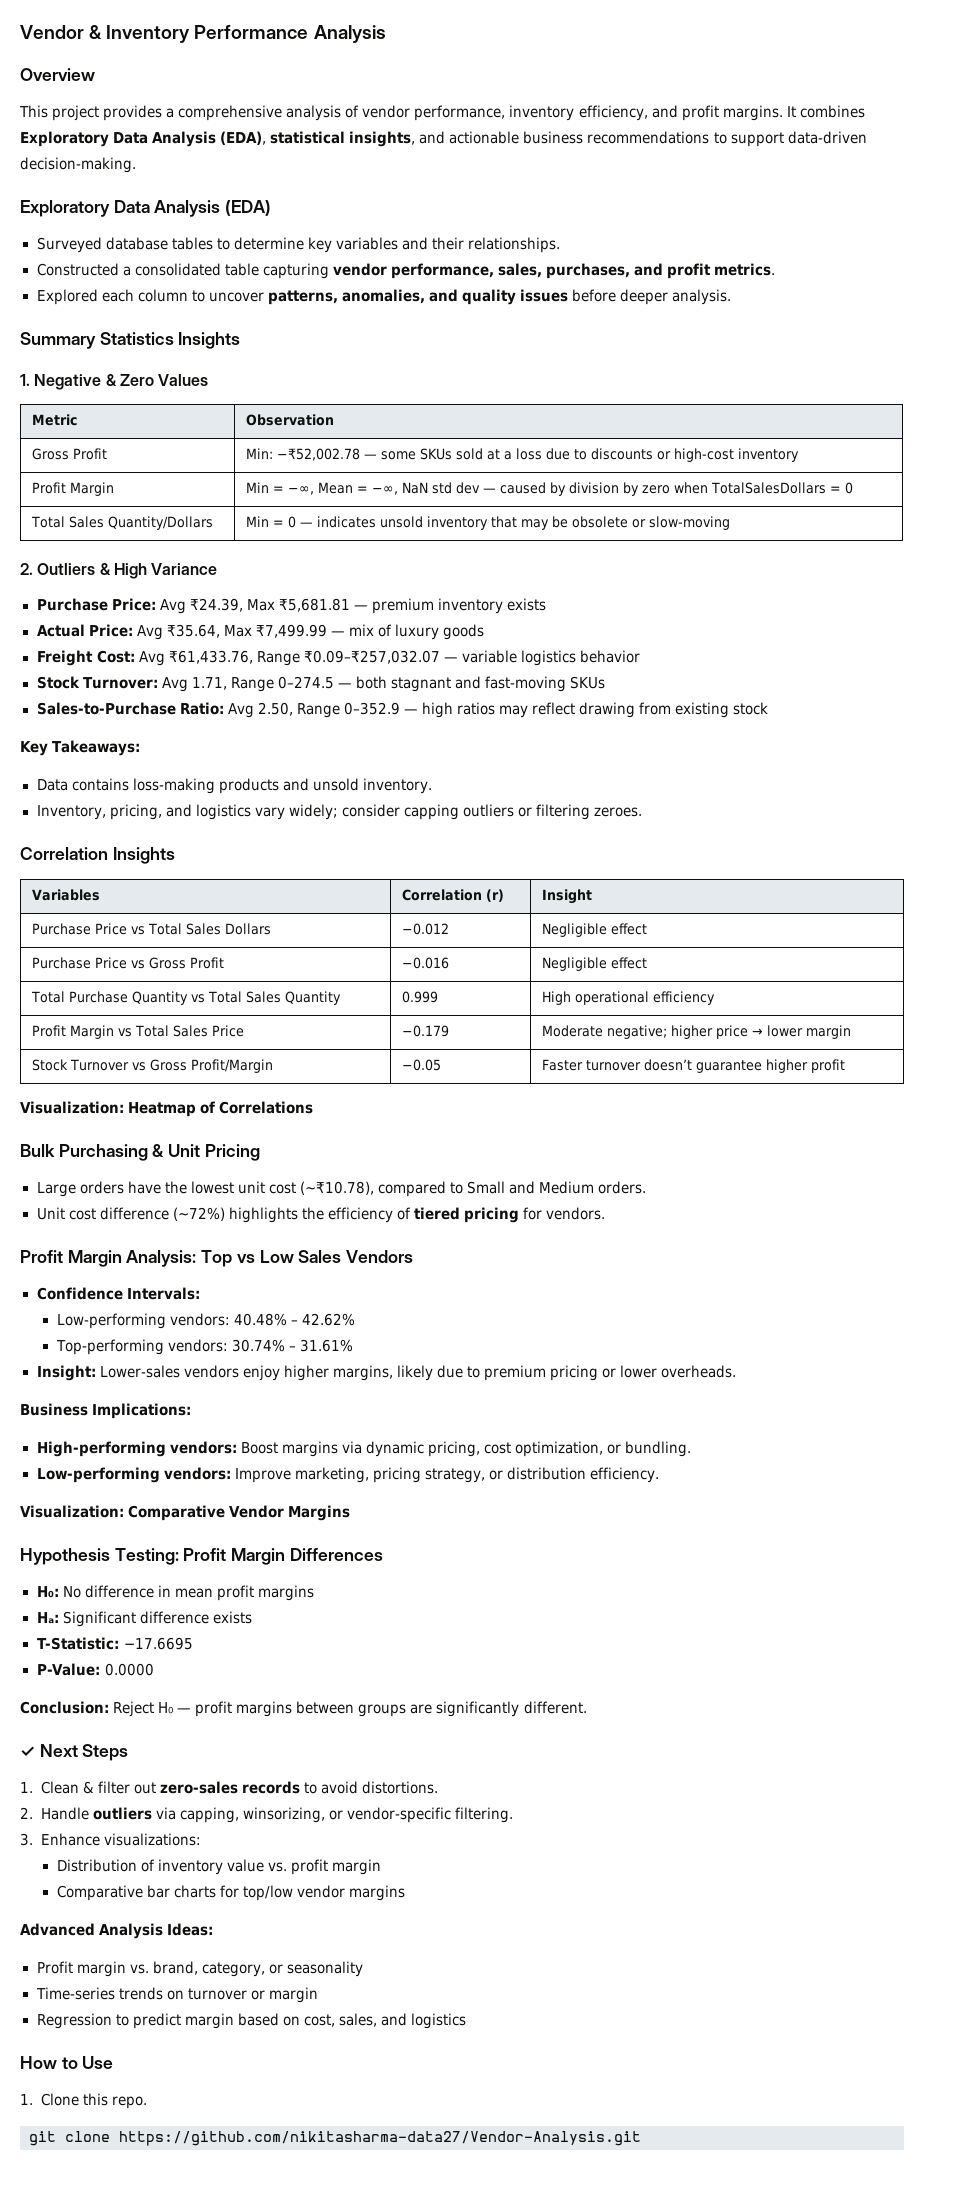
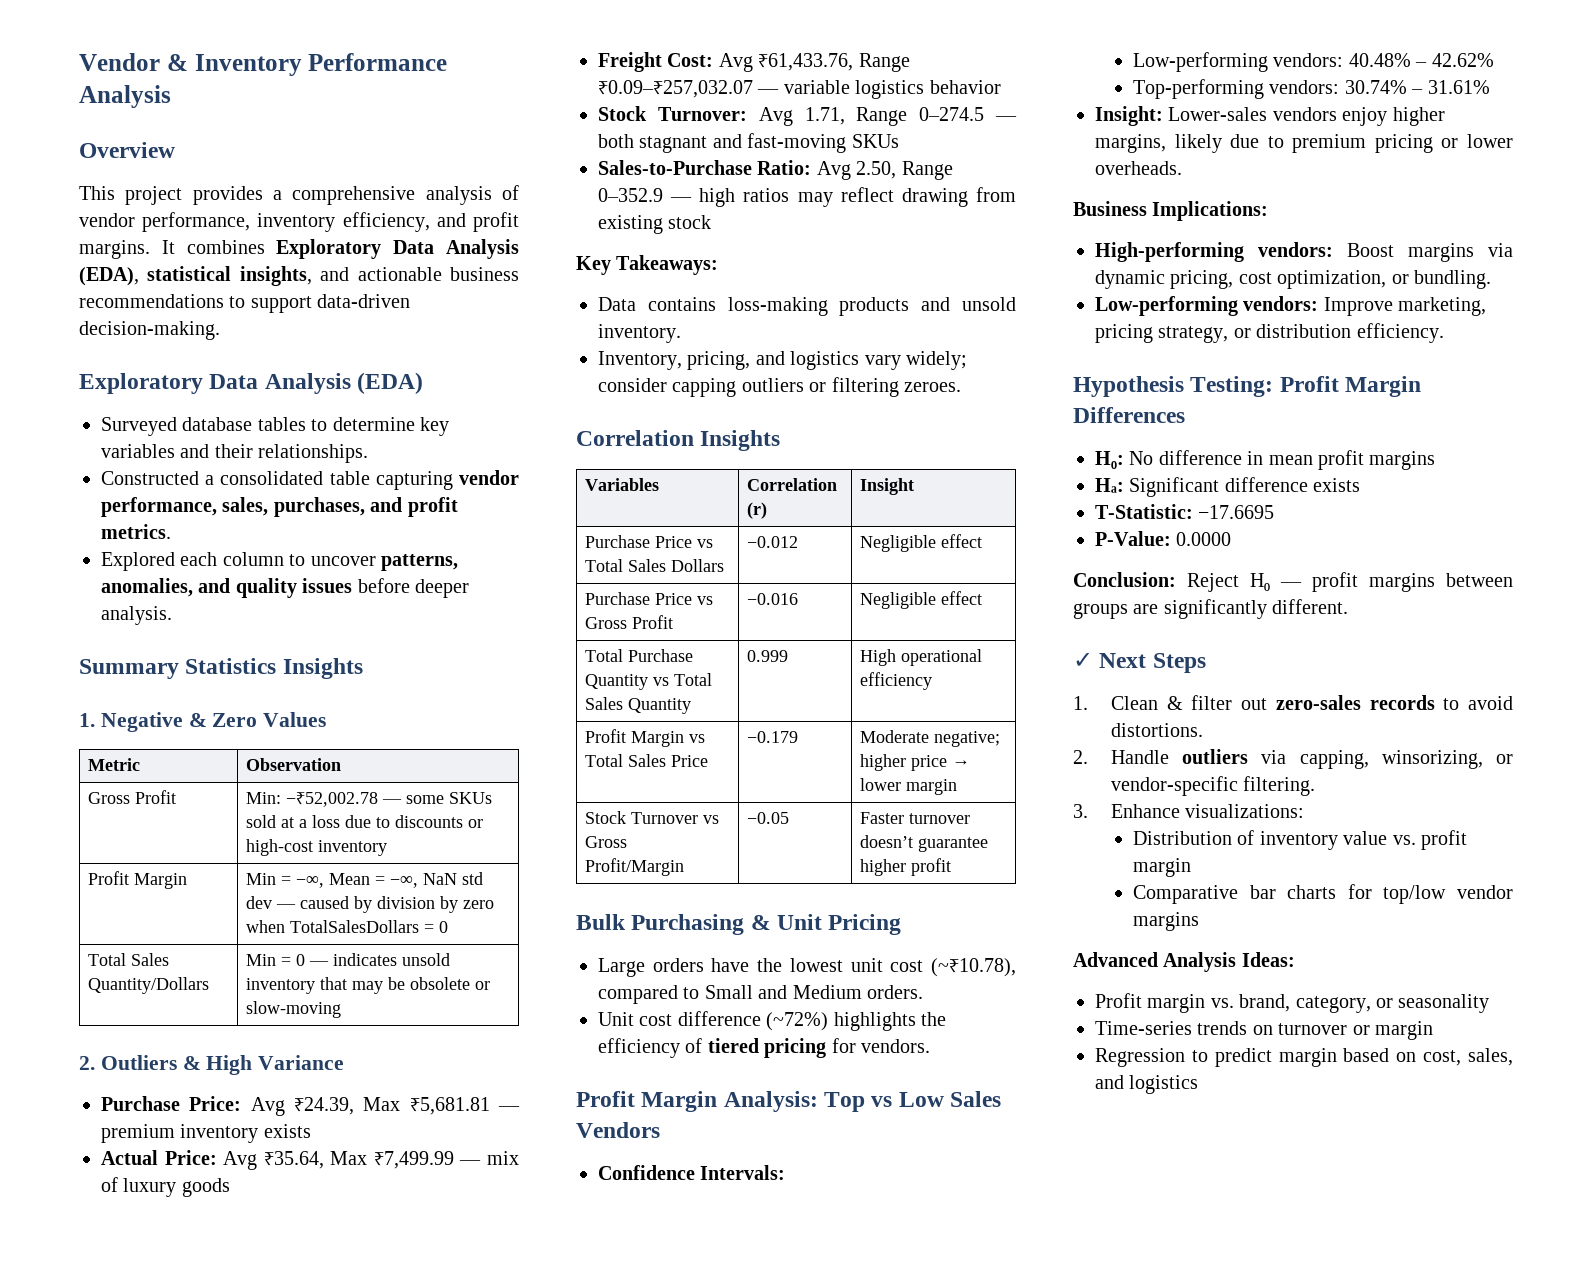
[20,1101,314,1117] // Visualization: Heatmap of Correlations -> (952, 867) none
[20,1505,351,1521] // Visualization: Comparative Vendor Margins -> (1444, 333) none
[20,2056,114,2069] [20,2093,147,2109] [29,2131,641,2146] // How to Use // 1. Clone this repo. // git clone https://github.com/nikitasharma-data27/Vendor-Analysis.git -> (1199, 1084) none

